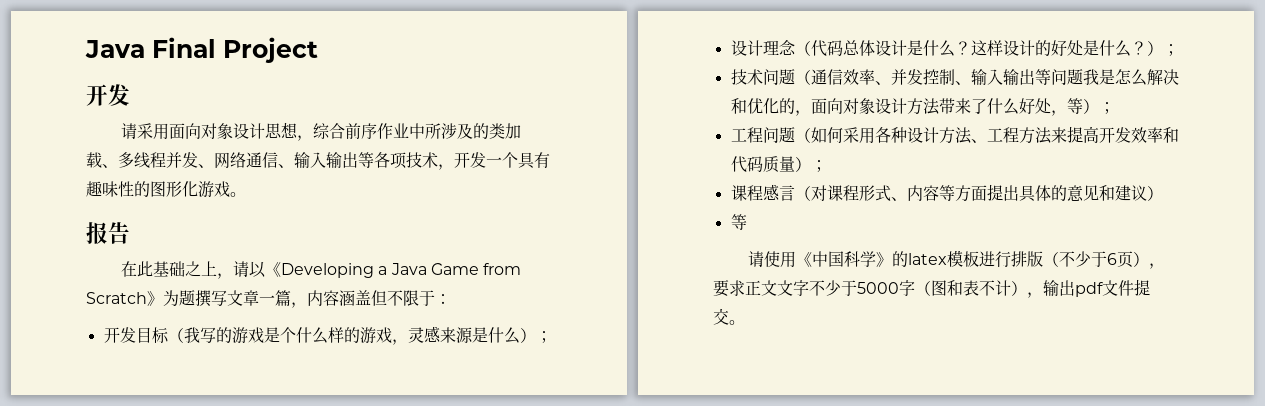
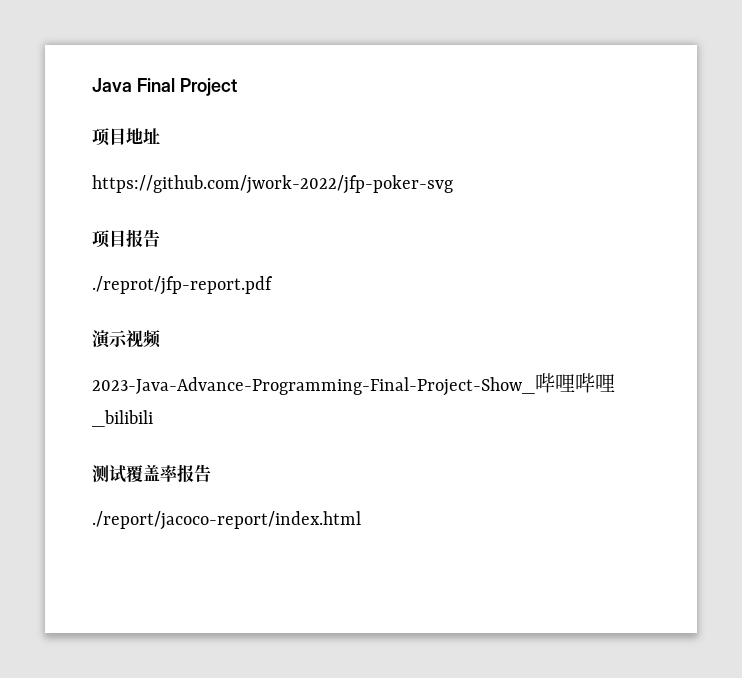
[86,84,130,106] [121,122,522,141] [86,152,550,170] [86,181,246,198] [86,222,130,244] [121,261,522,279] [86,290,451,308] [103,326,552,345] [730,40,1179,57] [730,69,1179,86] [730,98,1115,116] [730,126,1179,144] [730,156,827,173] [730,184,1163,202] [730,214,747,230] [748,250,1166,269] [713,279,1150,298] [713,308,745,325] 开发 // 请采用面向对象设计思想，综合前序作业中所涉及的类加载、多线程并发、网络通信、输入输出等各项技术，开发一个具有趣味性的图形化游戏。 // 报告 // 在此基础之上，请以《Developing a Java Game from Scratch》为题撰写文章一篇，内容涵盖但不限于： // 开发目标（我写的游戏是个什么样的游戏，灵感来源是什么）； // 设计理念（代码总体设计是什么？这样设计的好处是什么？）； // 技术问题（通信效率、并发控制、输入输出等问题我是怎么解决和优化的，面向对象设计方法带来了什么好处，等）； // 工程问题（如何采用各种设计方法、工程方法来提高开发效率和代码质量）； // 课程感言（对课程形式、内容等方面提出具体的意见和建议） // 等 // 请使用《中国科学》的latex模板进行排版（不少于6页），要求正文文字不少于5000字（图和表不计），输出pdf文件提交。 -> [92,128,160,146] [92,175,453,194] [92,229,160,248] [92,276,273,295] [92,330,161,349] [92,373,615,396] [92,410,153,427] [92,464,211,483] [92,511,361,530] 项目地址 // https://github.com/jwork-2022/jfp-poker-svg // 项目报告 // ./reprot/jfp-report.pdf // 演示视频 // 2023-Java-Advance-Programming-Final-Project-Show_哔哩哔哩_bilibili // 测试覆盖率报告 // ./report/jacoco-report/index.html

